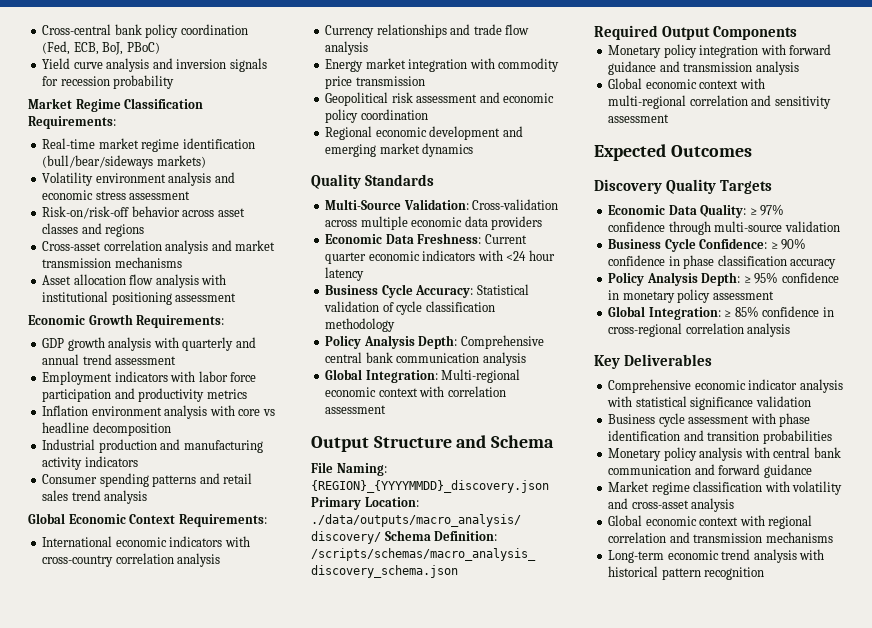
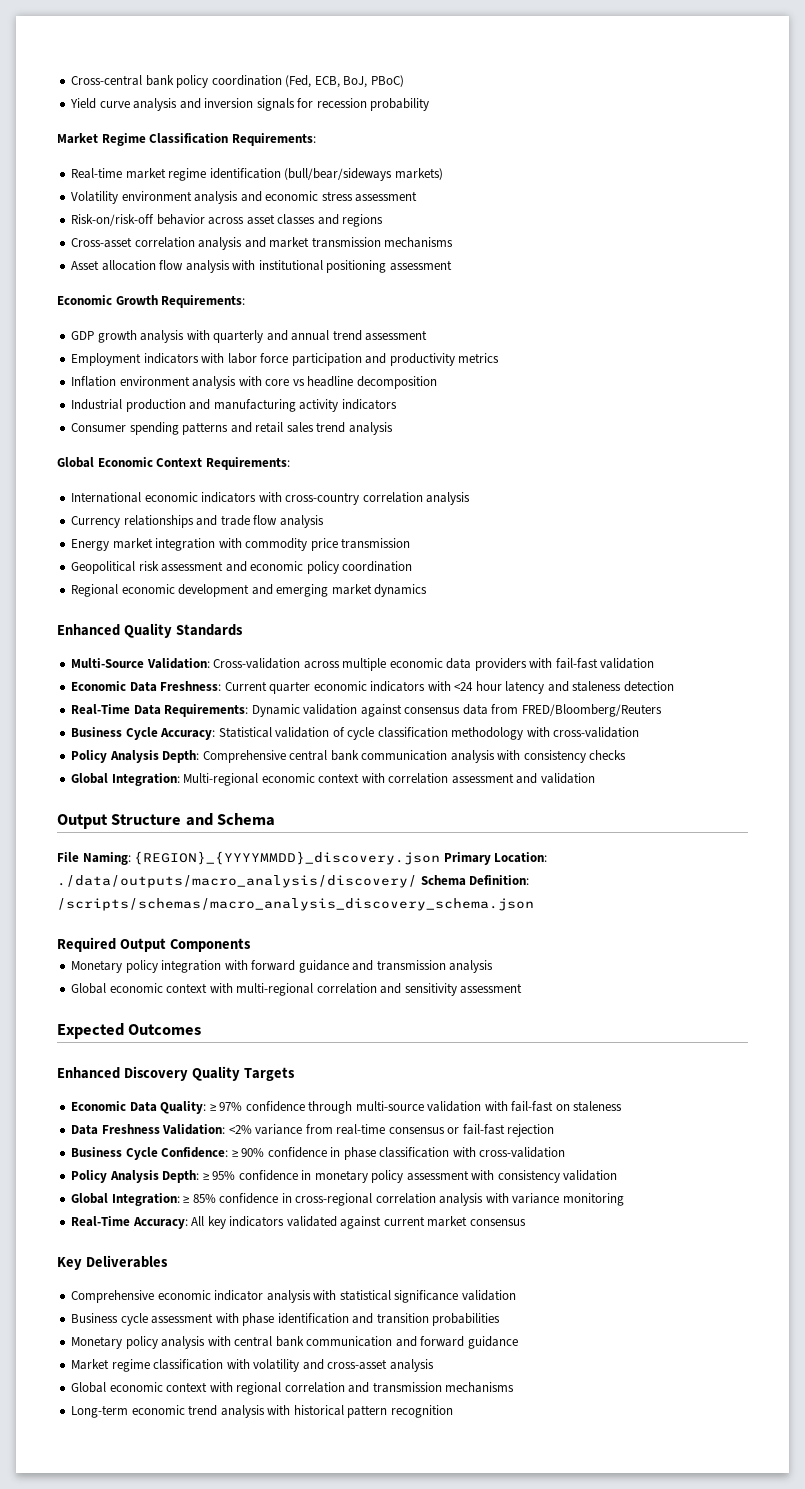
(474, 150) none -> [57,624,120,636] Enhanced
(543, 223) none -> [529,658,655,669] with fail-fast validation
(365, 274) none -> [547,681,674,692] [71,704,662,717] and staleness detection // Real-Time Data Requirements: Dynamic validation against consensus data from FRED/Bloomberg/Reuters
(396, 325) none -> [526,727,640,738] with cross-validation
(526, 359) none -> [497,750,627,763] with consistency checks
(387, 409) none -> [516,773,595,784] and validation
(752, 151) none -> [57,1067,120,1079] Enhanced
(840, 226) none -> [484,1101,623,1112] [71,1124,555,1137] with fail-fast on staleness // Data Freshness Validation: <2% variance from real-time consensus or fail-fast rejection
[790,259,837,269] accuracy -> [452,1147,566,1158] with cross-validation
(774, 295) none -> [471,1170,618,1183] with consistency validation
(791, 330) none -> [485,1193,624,1206] [71,1216,526,1229] with variance monitoring // Real-Time Accuracy: All key indicators validated against current market consensus

